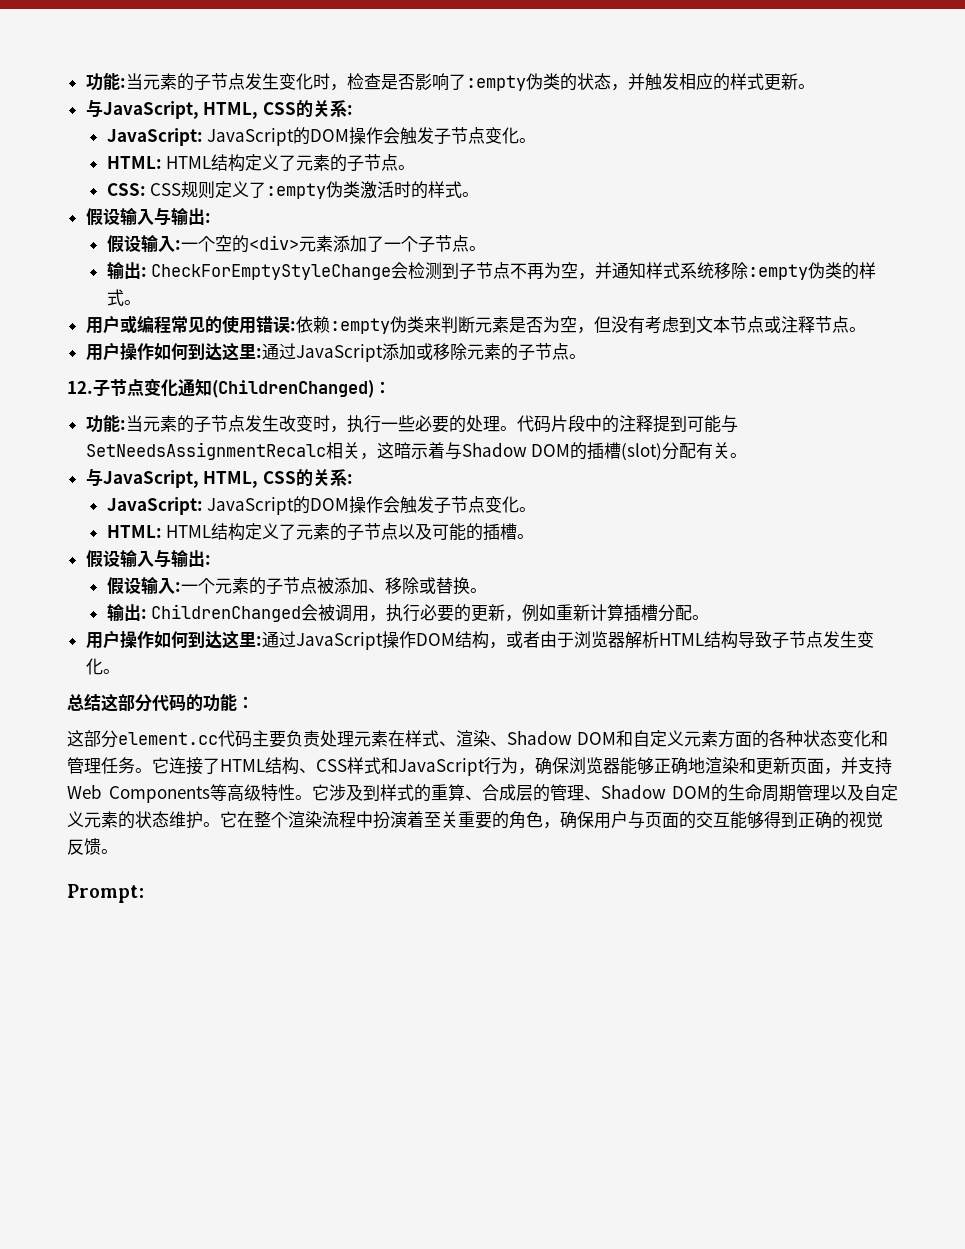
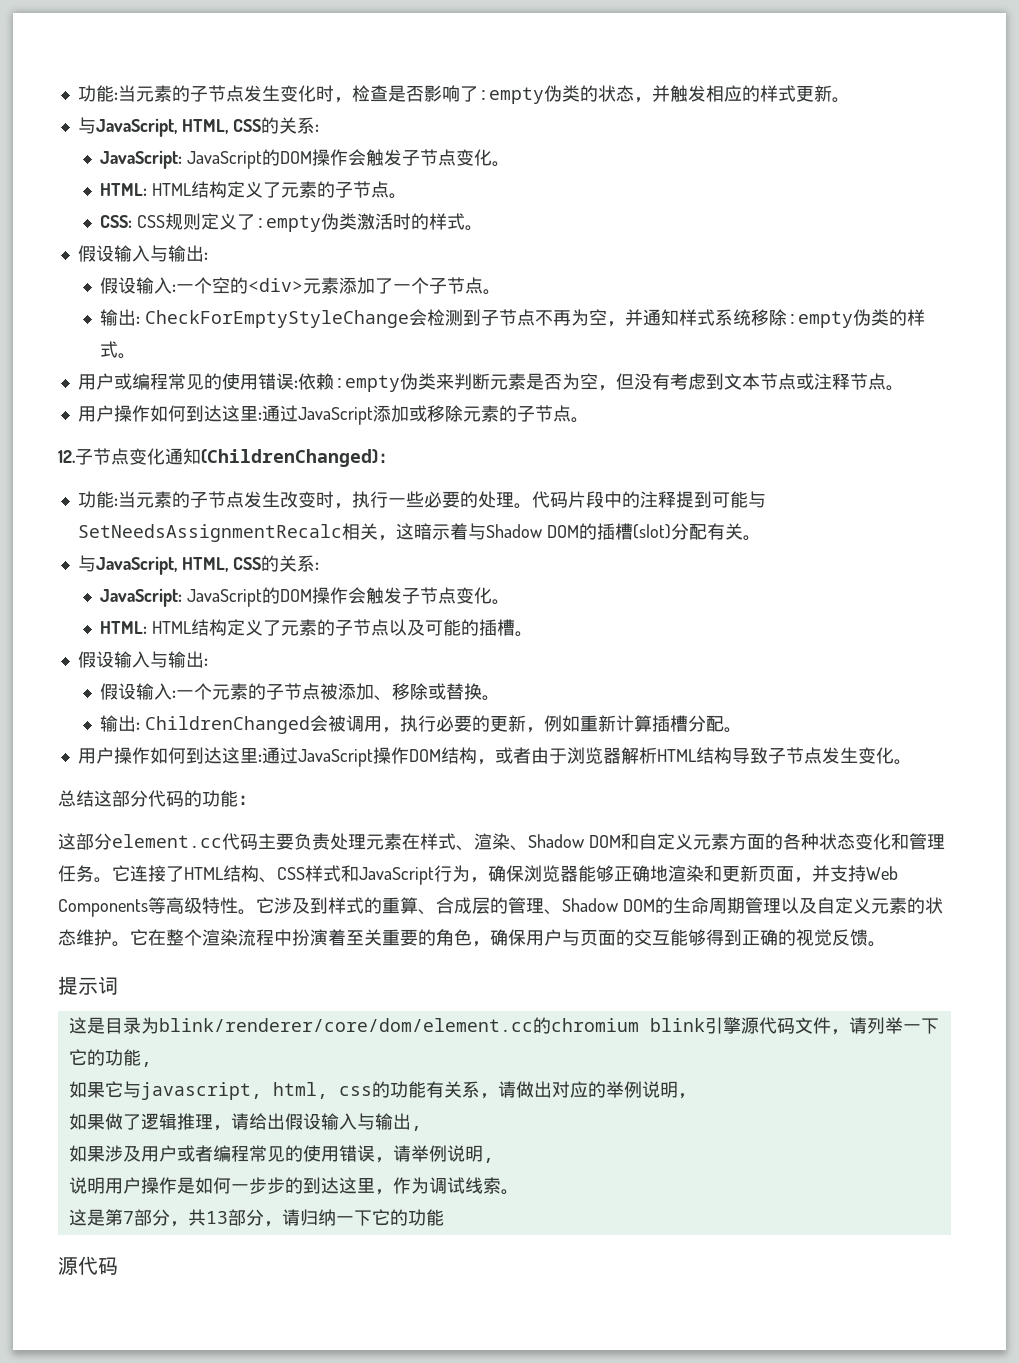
[67,884,144,903] Prompt: -> [58,976,118,995] [68,1017,939,1035] [68,1049,152,1067] [68,1081,696,1100] [68,1113,422,1131] [68,1145,494,1163] [68,1177,519,1195] [68,1209,444,1227] [58,1256,118,1275] 提示词 // 这是目录为blink/renderer/core/dom/element.cc的chromium blink引擎源代码文件，请列举一下它的功能, // 如果它与javascript, html, css的功能有关系，请做出对应的举例说明， // 如果做了逻辑推理，请给出假设输入与输出, // 如果涉及用户或者编程常见的使用错误，请举例说明, // 说明用户操作是如何一步步的到达这里，作为调试线索。 // 这是第7部分，共13部分，请归纳一下它的功能 // 源代码

